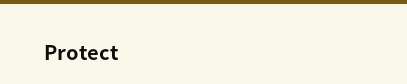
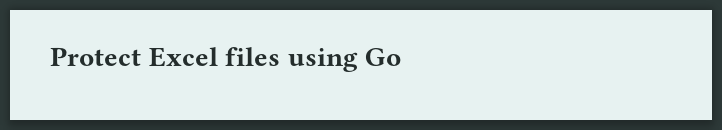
(119, 52) none -> [148,47,402,72] Excel files using Go

